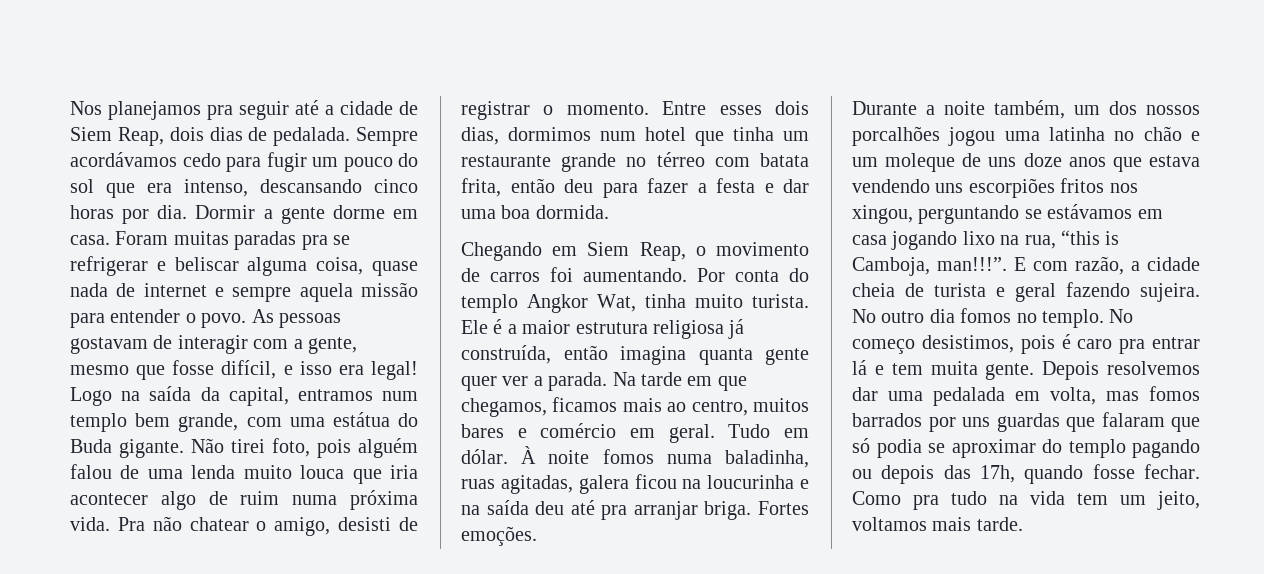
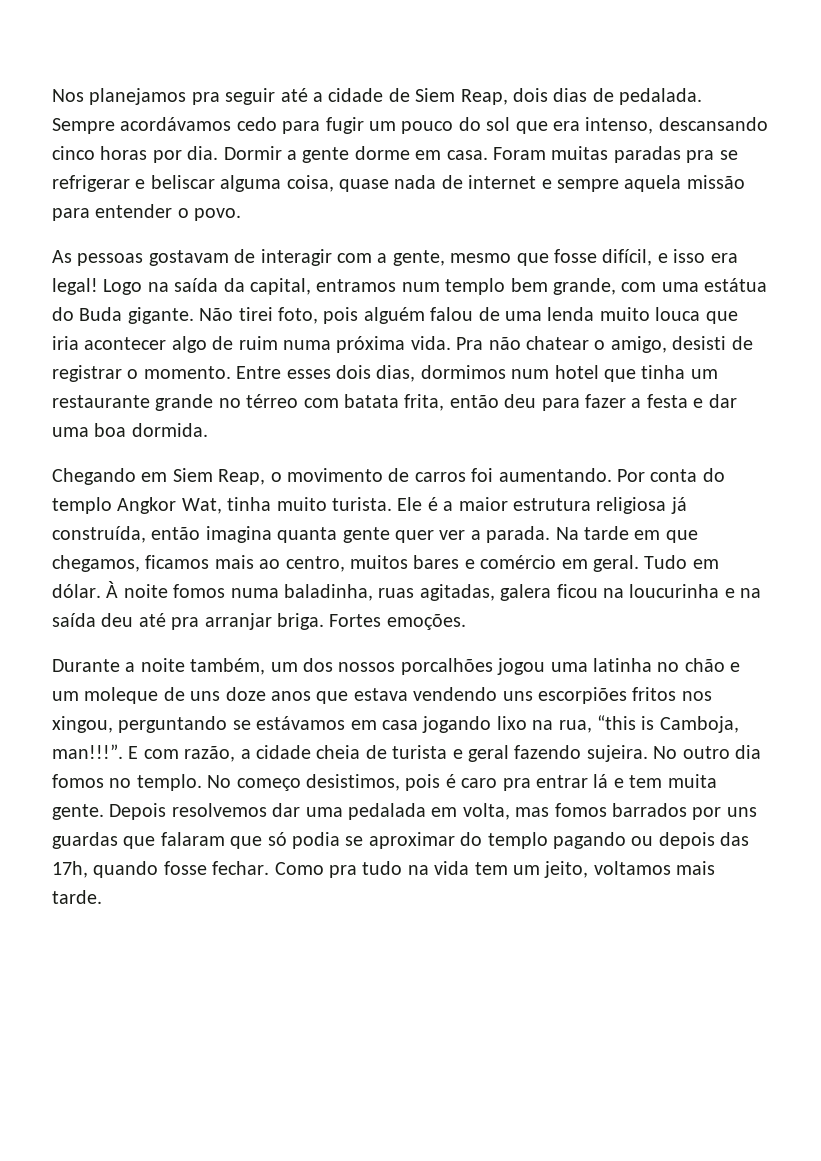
(247, 320) none -> (242, 214) //

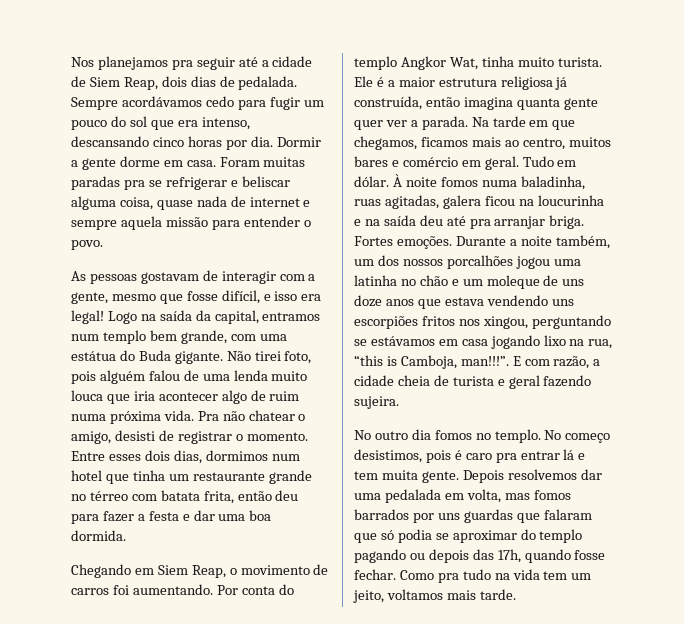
(466, 622) // -> (452, 242) none
(648, 753) none -> (399, 402) //

